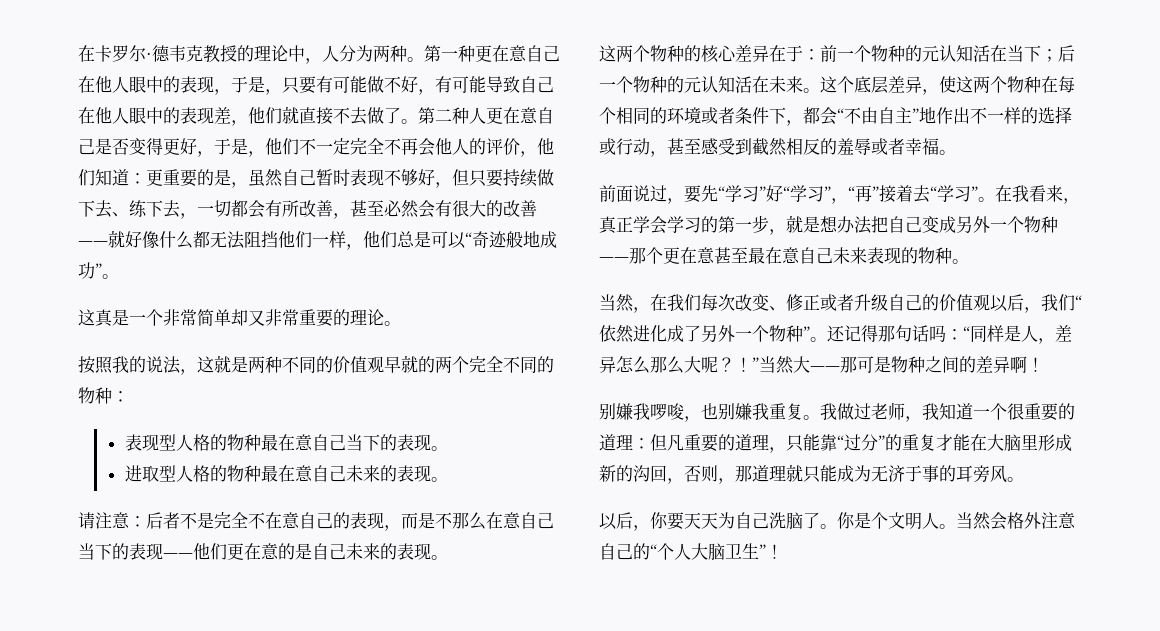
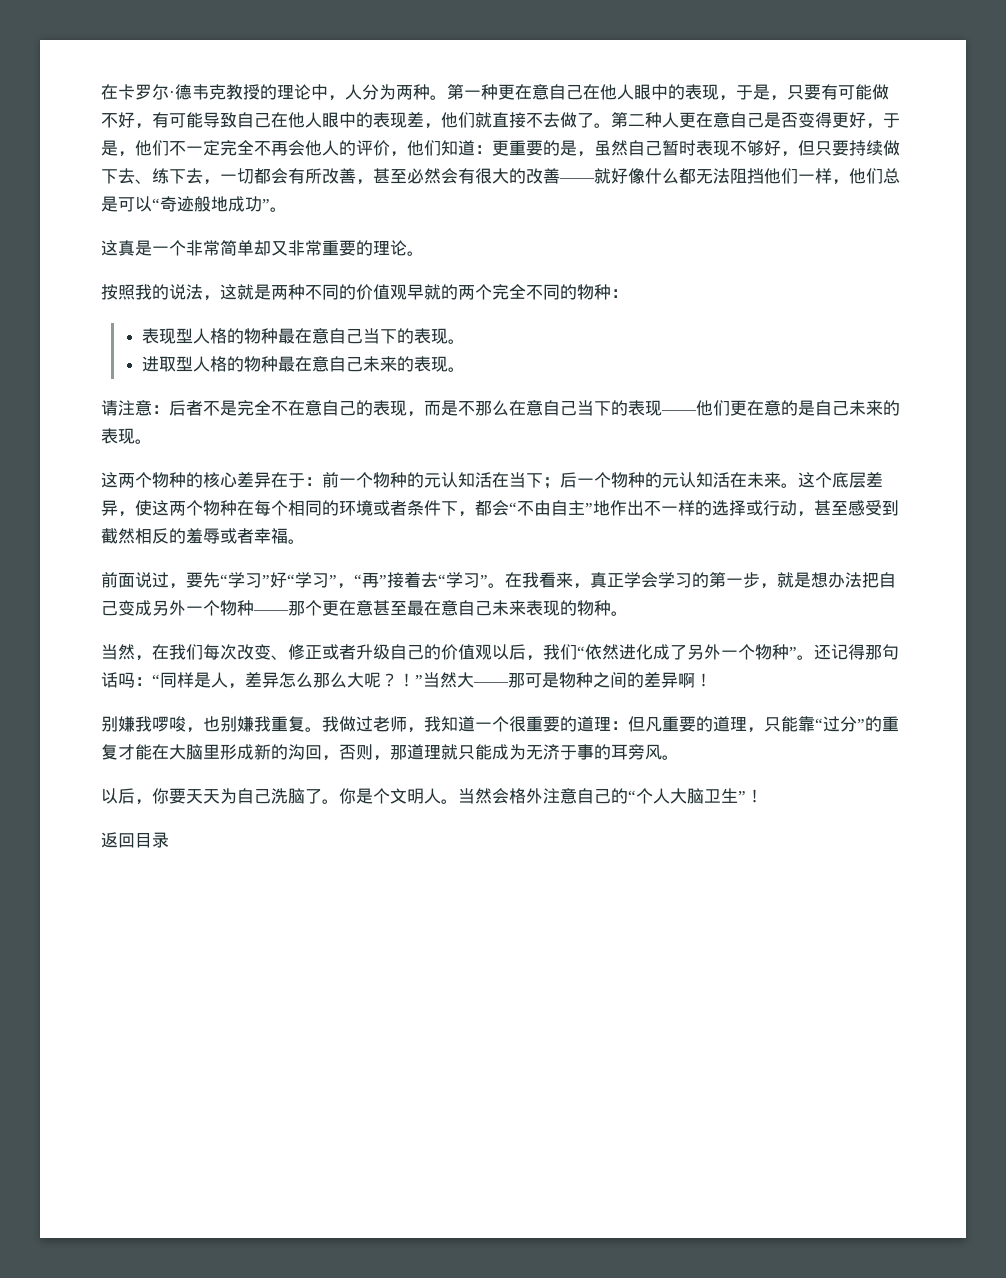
(783, 551) none -> [101,832,169,848] // 返回目录

